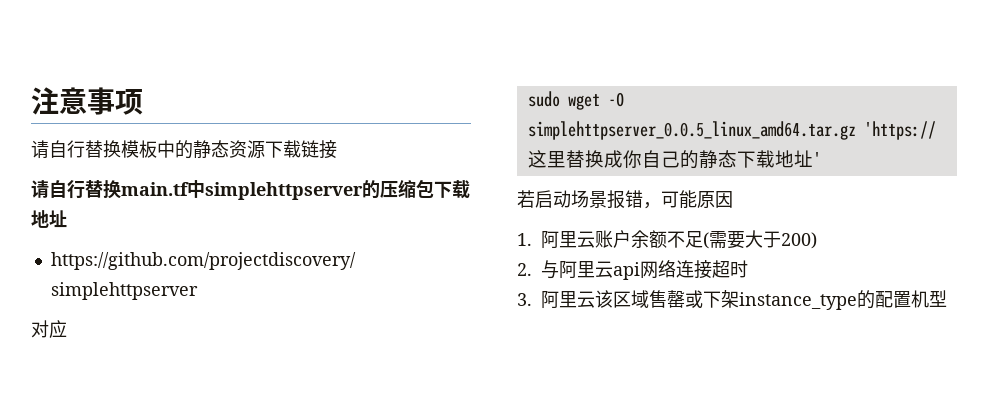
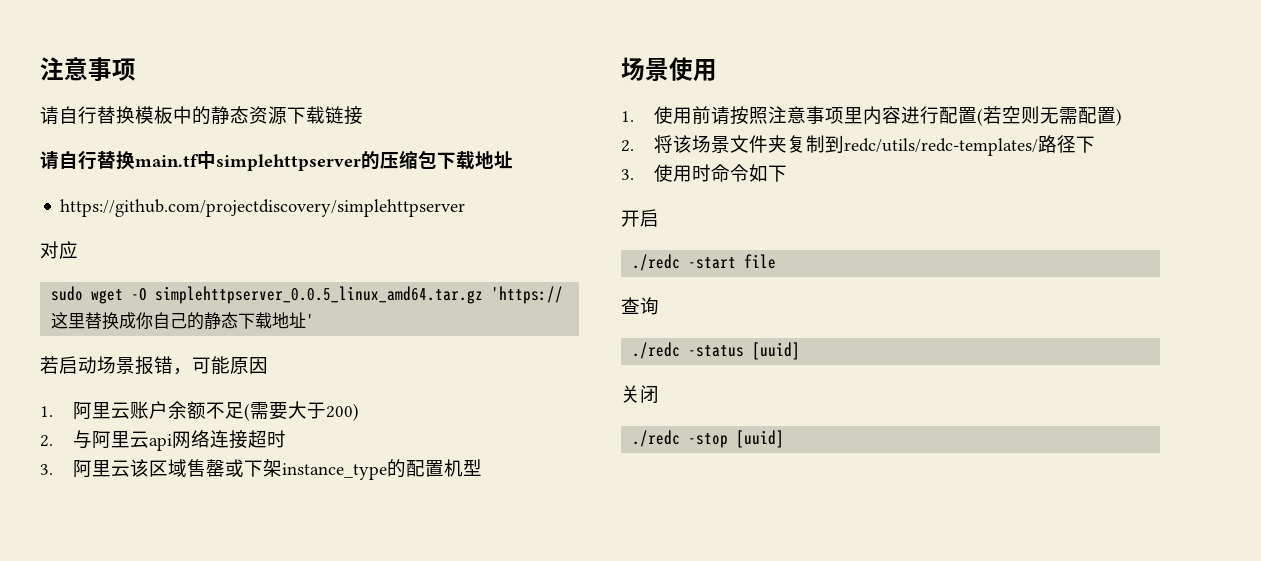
(947, 298) none -> [621,57,717,81] [621,106,1122,126] [621,135,1095,156] [621,164,787,182] [621,209,659,227] [632,254,777,271] [621,297,659,315] [632,342,801,360] [621,385,659,404] [632,430,785,448] // 场景使用 // 1.使用前请按照注意事项里内容进行配置(若空则无需配置) // 2.将该场景文件夹复制到redc/utils/redc-templates/路径下 // 3.使用时命令如下 // 开启 // ./redc -start file // 查询 // ./redc -status [uuid] // 关闭 // ./redc -stop [uuid]

